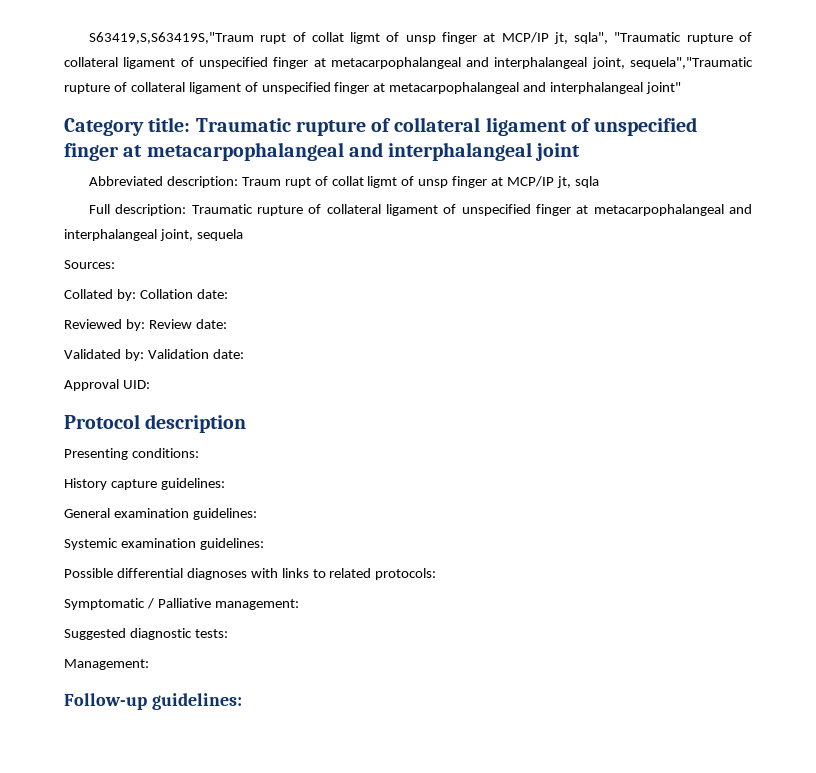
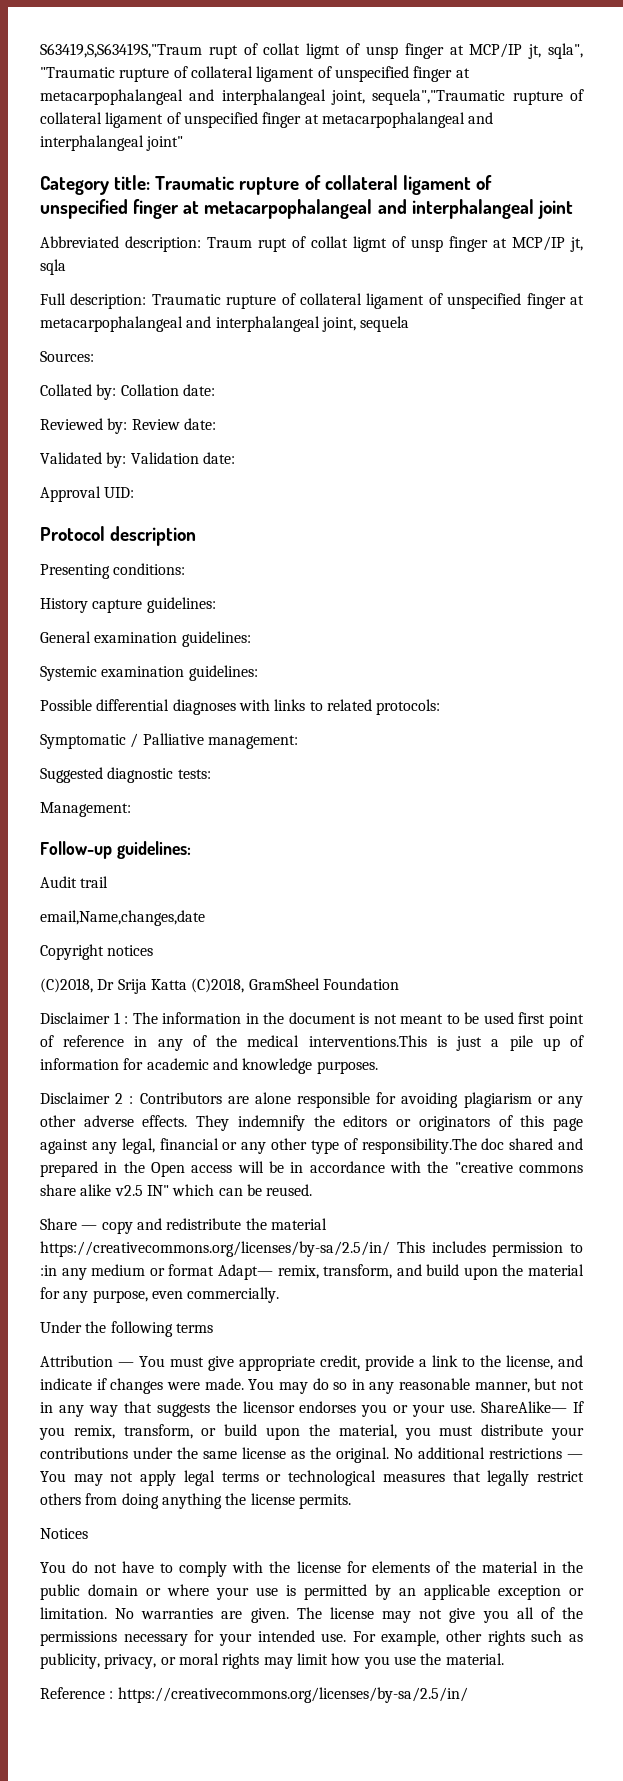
(242, 701) none -> [40,876,109,888] [40,910,205,926] [40,944,154,960] [40,978,399,994] [40,1012,585,1028] [40,1035,584,1051] [40,1058,378,1074] [40,1092,583,1108] [40,1115,584,1131] [40,1138,583,1154] [40,1161,583,1177] [40,1184,313,1196] [40,1218,327,1234] [40,1241,583,1257] [40,1264,584,1280] [40,1287,280,1303] [40,1321,213,1337] [40,1355,583,1371] [40,1378,585,1394] [40,1401,584,1417] [39,1424,584,1440] [40,1447,583,1463] [40,1470,584,1486] [40,1493,351,1509] [40,1528,88,1539] [40,1561,584,1577] [40,1584,584,1600] [40,1607,583,1623] [40,1630,583,1646] [40,1653,504,1669] [40,1687,468,1703] // Audit trail // email,Name,changes,date // Copyright notices // (C)2018, Dr Srija Katta (C)2018, GramSheel Foundation // Disclaimer 1 : The information in the document is not meant to be used first point of reference in any of the medical interventions.This is just a pile up of information for academic and knowledge purposes. // Disclaimer 2 : Contributors are alone responsible for avoiding plagiarism or any other adverse effects. They indemnify the editors or originators of this page against any legal, financial or any other type of responsibility.The doc shared and prepared in the Open access will be in accordance with the "creative commons share alike v2.5 IN" which can be reused. // Share — copy and redistribute the material https://creativecommons.org/licenses/by-sa/2.5/in/ This includes permission to :in any medium or format Adapt— remix, transform, and build upon the material for any purpose, even commercially. // Under the following terms // Attribution — You must give appropriate credit, provide a link to the license, and indicate if changes were made. You may do so in any reasonable manner, but not in any way that suggests the licensor endorses you or your use. ShareAlike— If you remix, transform, or build upon the material, you must distribute your contributions under the same license as the original. No additional restrictions — You may not apply legal terms or technological measures that legally restrict others from doing anything the license permits. // Notices // You do not have to comply with the license for elements of the material in the public domain or where your use is permitted by an applicable exception or limitation. No warranties are given. The license may not give you all of the permissions necessary for your intended use. For example, other rights such as publicity, privacy, or moral rights may limit how you use the material. // Reference : https://creativecommons.org/licenses/by-sa/2.5/in/

